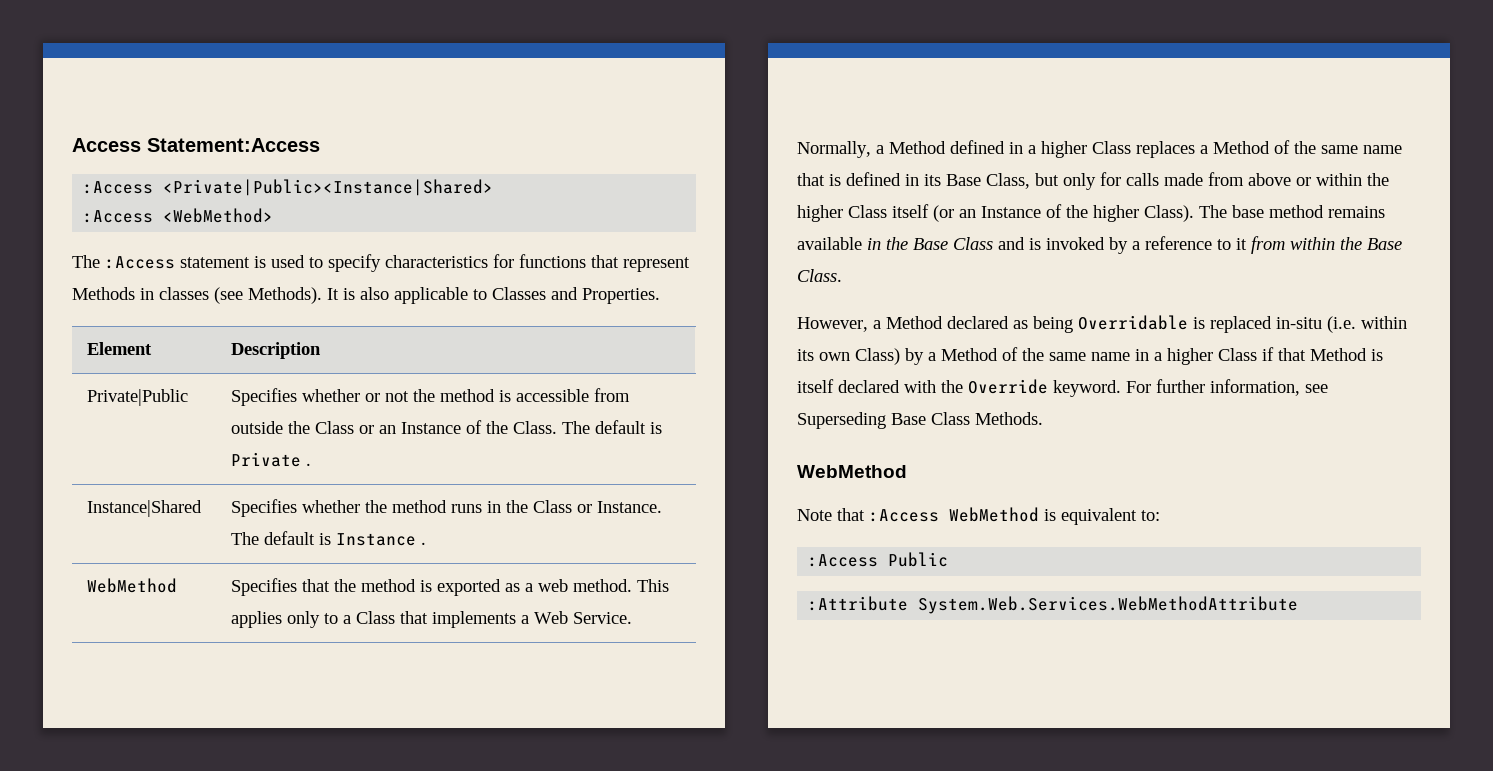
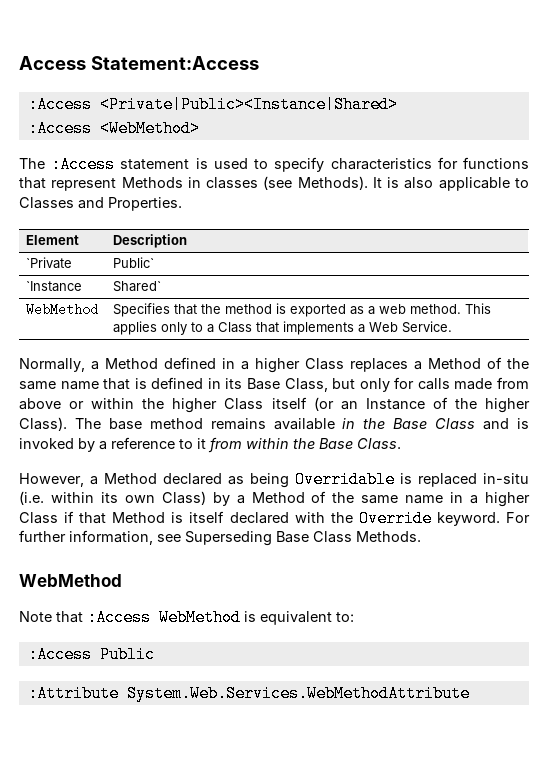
[86,389,188,406] [230,388,630,406] [230,420,662,434] [230,452,311,467] [86,500,202,517] [230,499,662,517] [230,531,426,546] Private|Public | Specifies whether or not the method is accessible from outside the Class or an Instance of the Class. The default is Private . // Instance|Shared | Specifies whether the method runs in the Class or Instance. The default is Instance . -> [26,257,73,269] [113,257,155,268] [26,281,83,292] [113,281,162,292] `Private | Public` // `Instance | Shared`

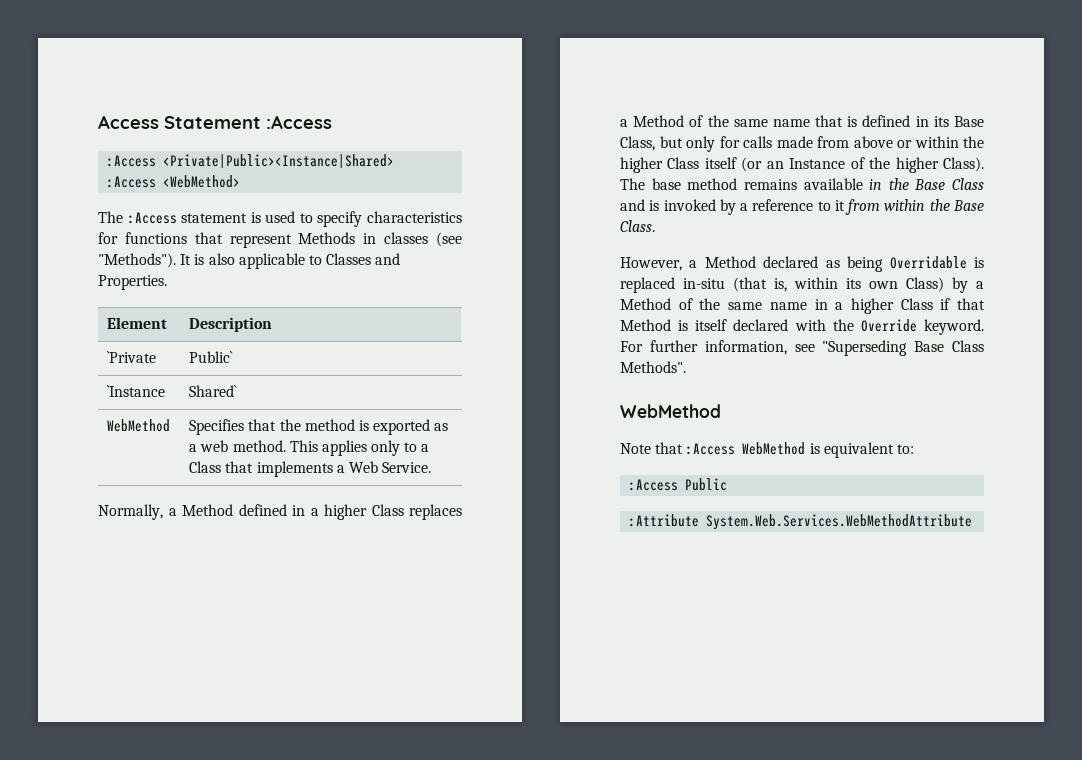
[90,56,259,70] Statement:Access -> [164,115,332,129] Statement :Access
[297,176,368,190] Methods). -> [98,253,176,268] "Methods").
[19,491,44,505] (i.e. -> [733,277,787,292] (that is,
[185,531,421,546] Superseding Base Class Methods. -> [822,340,984,356] [620,361,686,373] "Superseding Base Class Methods".

